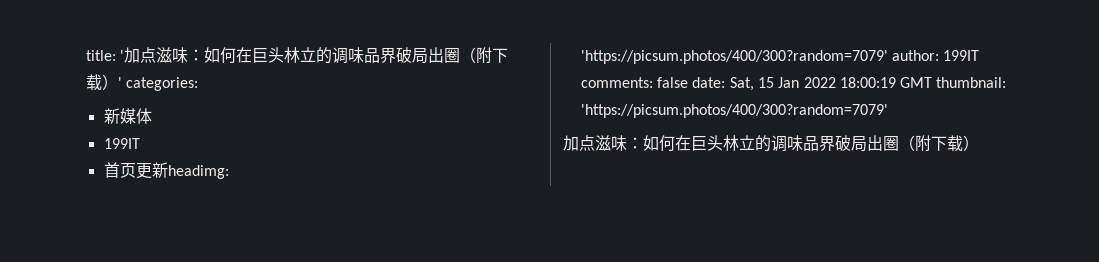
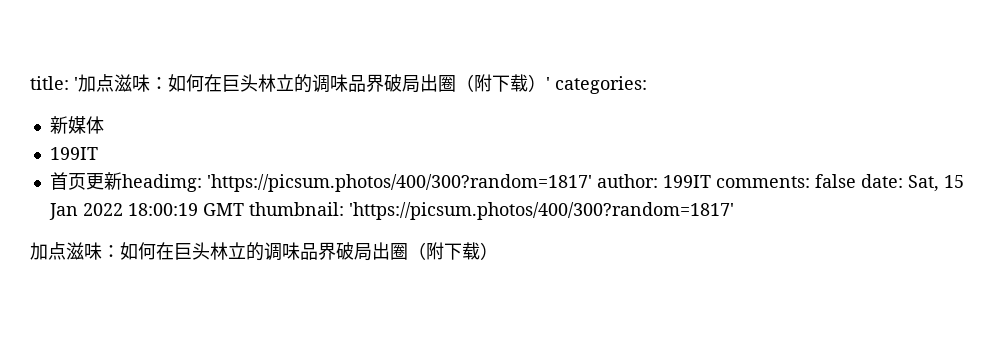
[580,50,888,64] 'https://picsum.photos/400/300?random=7079' -> [206,174,592,192] 'https://picsum.photos/400/300?random=1817'
[580,104,888,118] 'https://picsum.photos/400/300?random=7079' -> [348,202,734,220] 'https://picsum.photos/400/300?random=1817'

